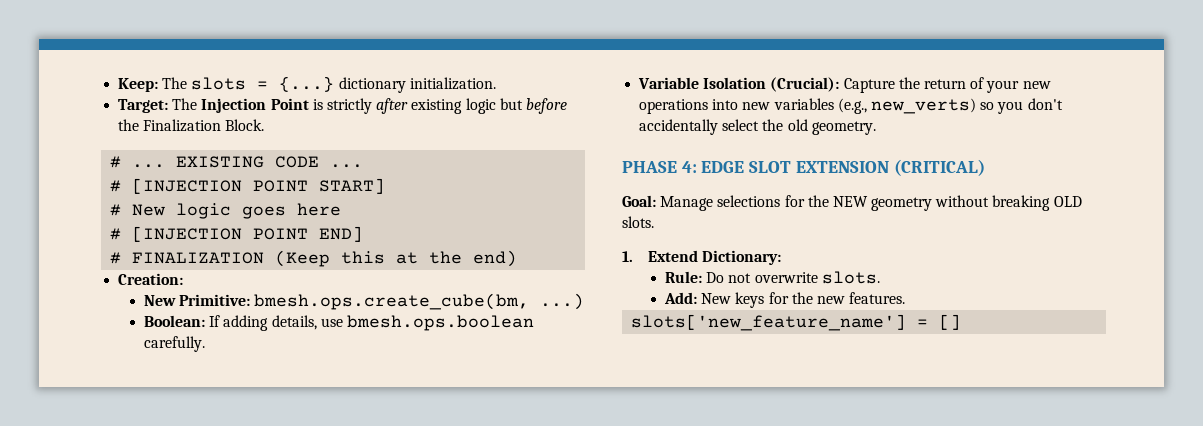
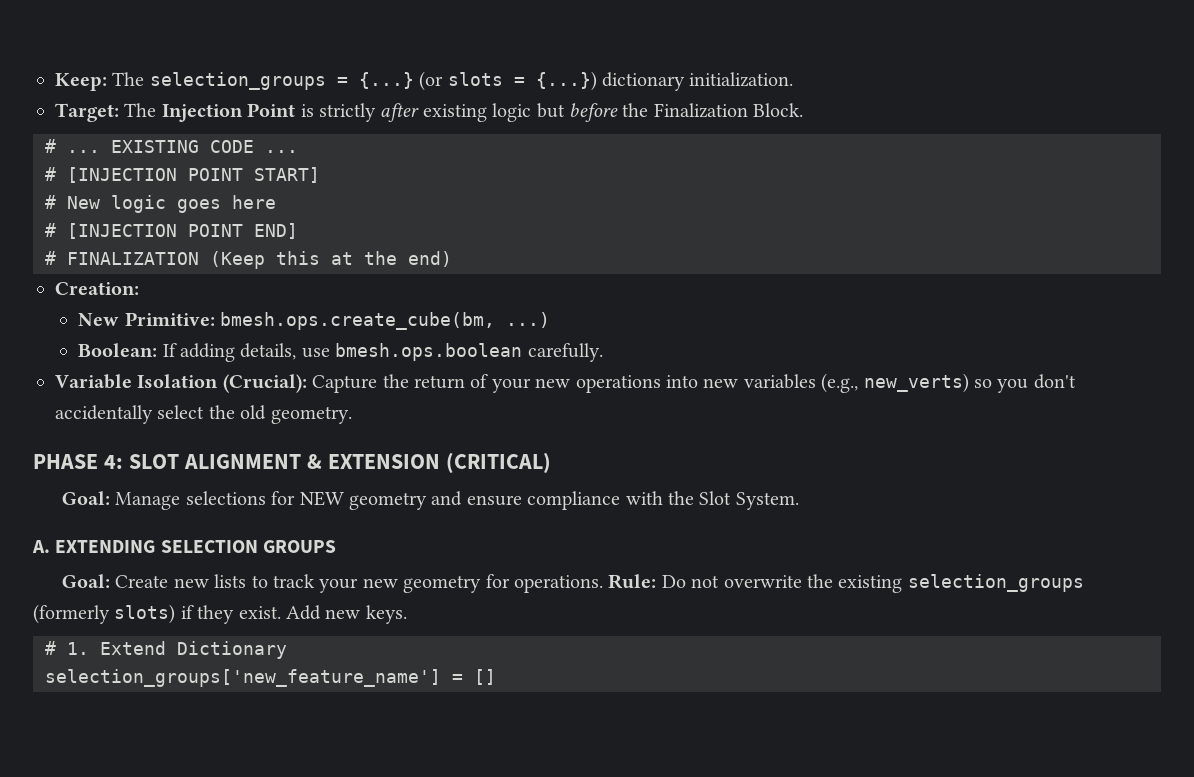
(188, 83) none -> [149,71,444,91] selection_groups = {...} (or
[279,76,335,92] {...} -> [535,71,597,91] {...})
[701,161,792,173] EDGE SLOT -> [128,454,322,469] SLOT ALIGNMENT &
[807,195,829,207] the -> (296, 498) none
[935,195,1082,211] [622,216,654,228] [622,250,782,265] [665,271,880,284] [664,292,906,308] [631,314,907,331] without breaking OLD slots. // 1. Extend Dictionary: // Rule: Do not overwrite slots. // Add: New keys for the new features. // slots['new_feature_name'] -> [431,491,799,510] [32,540,336,553] [62,574,1084,593] [33,604,407,624] [45,641,287,659] [45,669,441,687] and ensure compliance with the Slot System. // A. EXTENDING SELECTION GROUPS // Goal: Create new lists to track your new geometry for operations. Rule: Do not overwrite the existing selection_groups (formerly slots) if they exist. Add new keys. // # 1. Extend Dictionary // selection_groups['new_feature_name']

